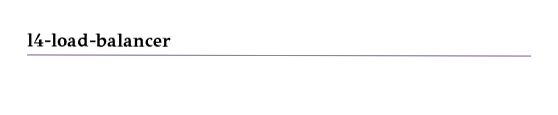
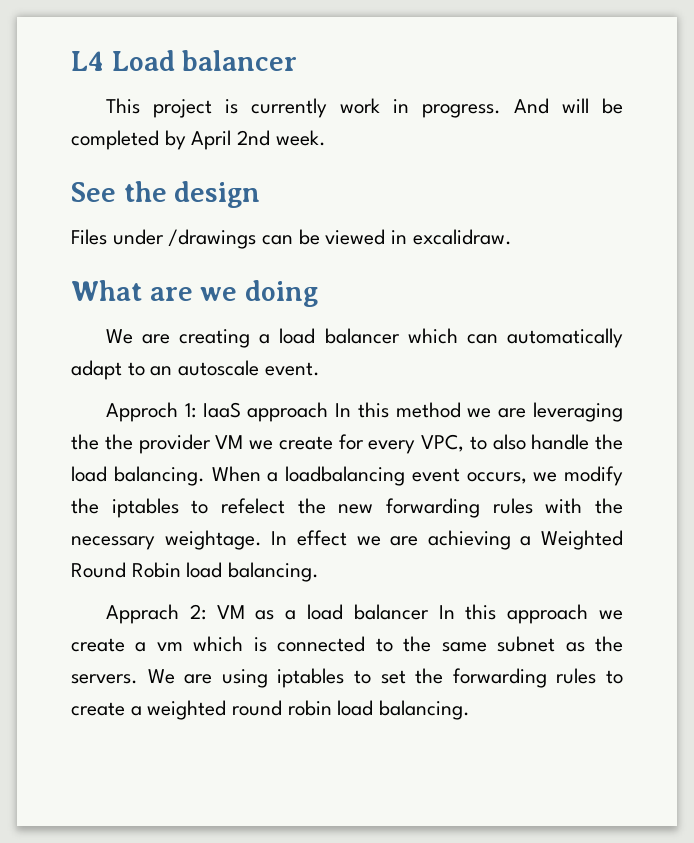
[27,33,172,48] l4-load-balancer -> [71,50,298,71] [105,98,623,118] [71,130,326,150] [71,181,261,208] [71,229,512,249] [71,280,318,307] [105,328,623,348] [71,360,320,380] [105,402,623,422] [71,434,623,454] [71,466,623,486] [71,498,623,518] [71,530,623,550] [71,562,320,582] [105,604,623,624] [71,636,623,652] [71,668,624,688] [71,700,471,720] L4 Load balancer // This project is currently work in progress. And will be completed by April 2nd week. // See the design // Files under /drawings can be viewed in excalidraw. // What are we doing // We are creating a load balancer which can automatically adapt to an autoscale event. // Approch 1: IaaS approach In this method we are leveraging the the provider VM we create for every VPC, to also handle the load balancing. When a loadbalancing event occurs, we modify the iptables to refelect the new forwarding rules with the necessary weightage. In effect we are achieving a Weighted Round Robin load balancing. // Apprach 2: VM as a load balancer In this approach we create a vm which is connected to the same subnet as the servers. We are using iptables to set the forwarding rules to create a weighted round robin load balancing.

